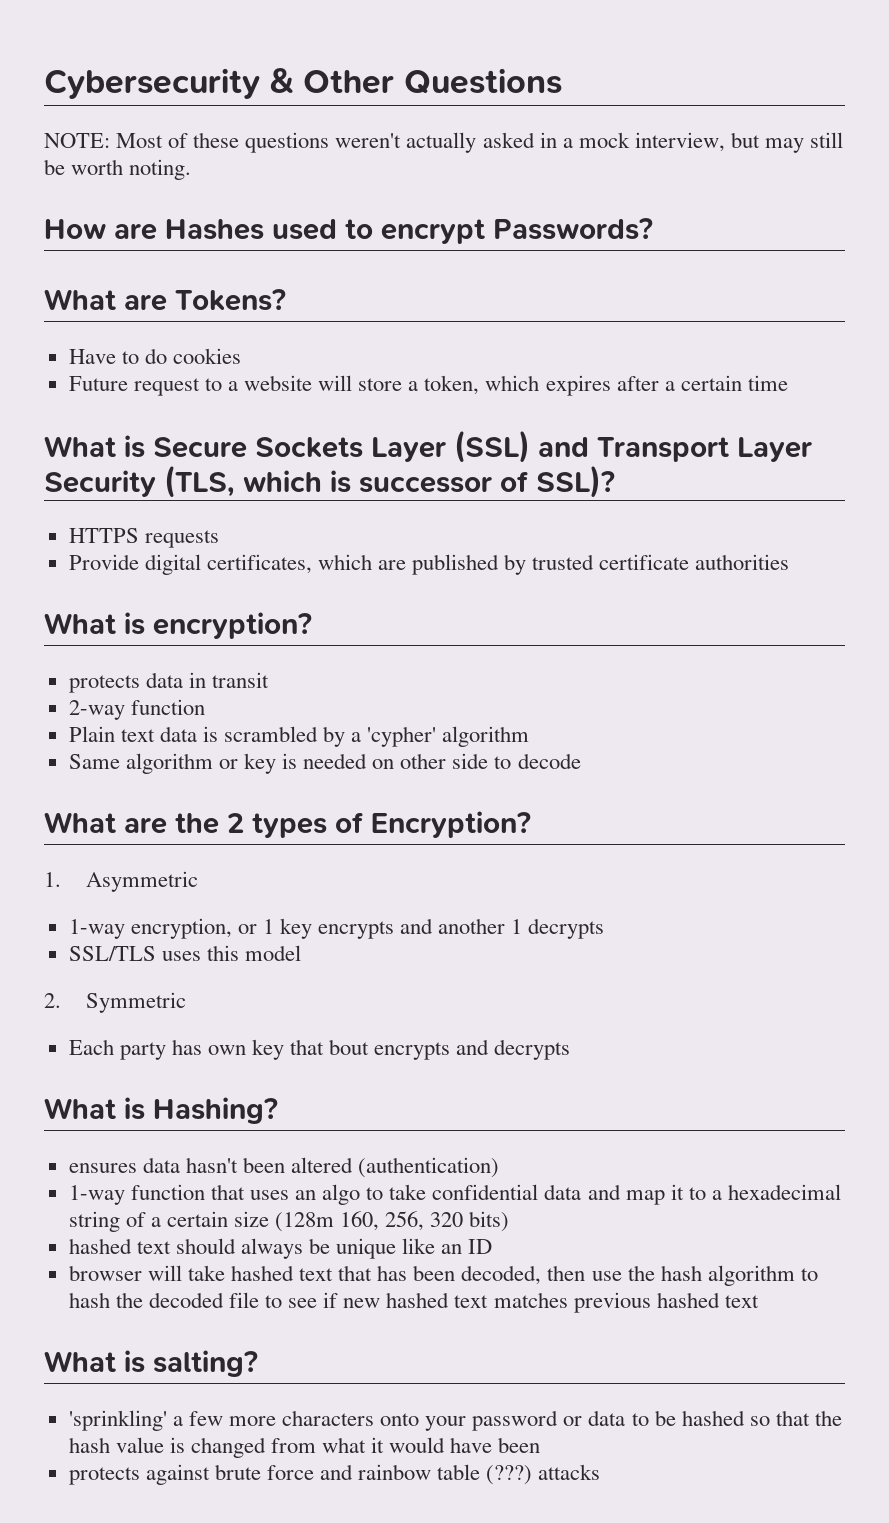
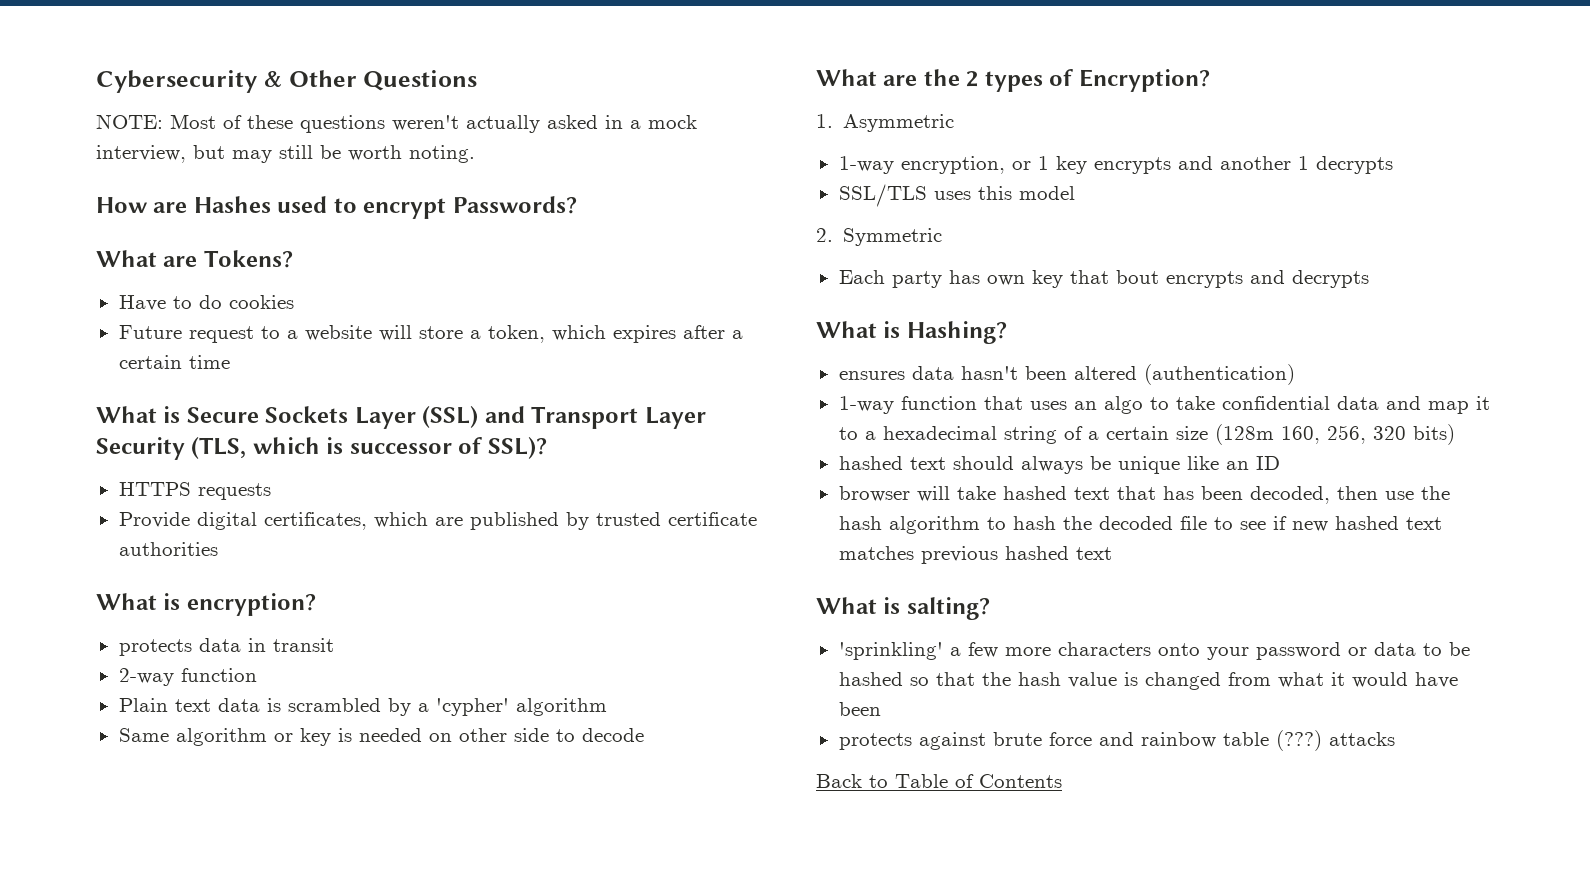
(601, 1472) none -> [816,774,1062,788] // Back to Table of Contents

